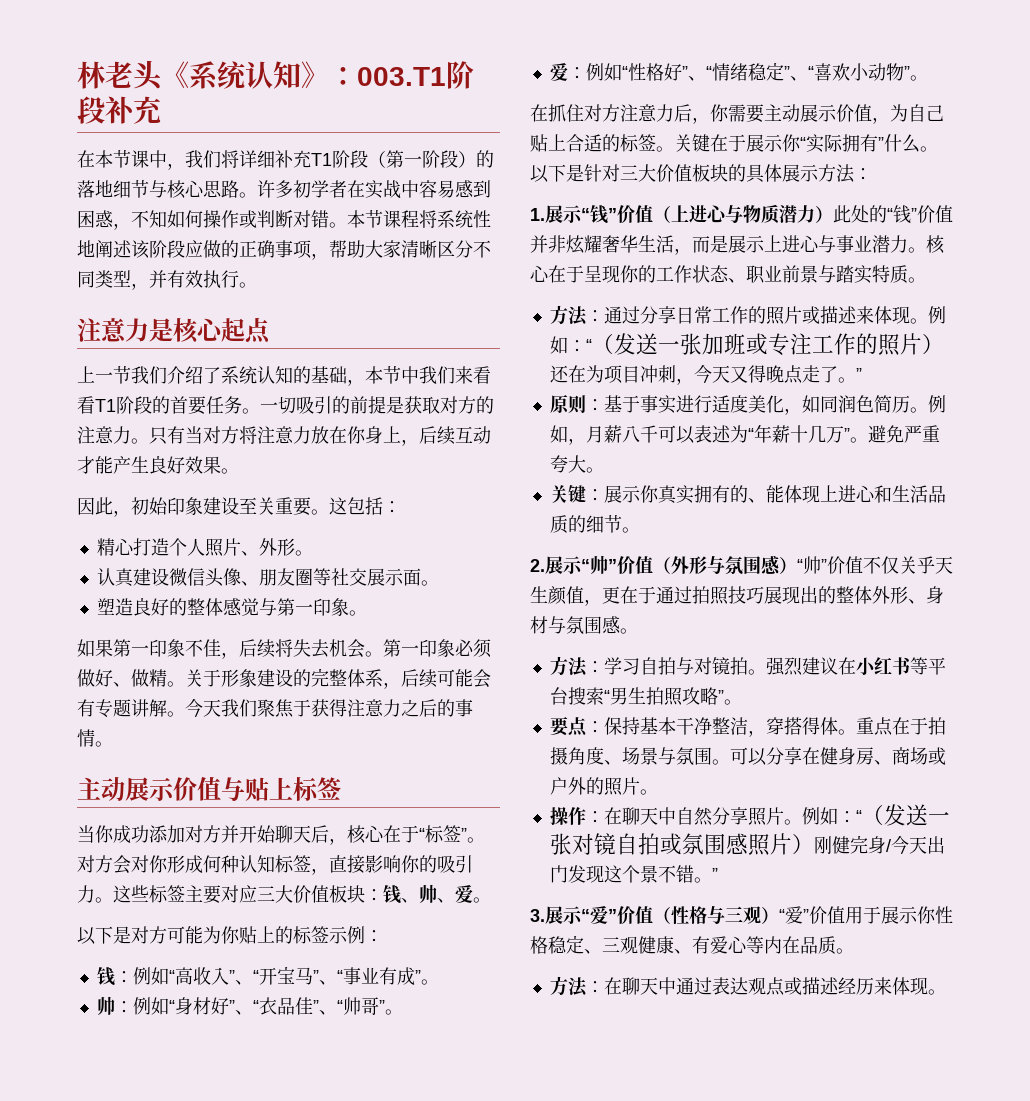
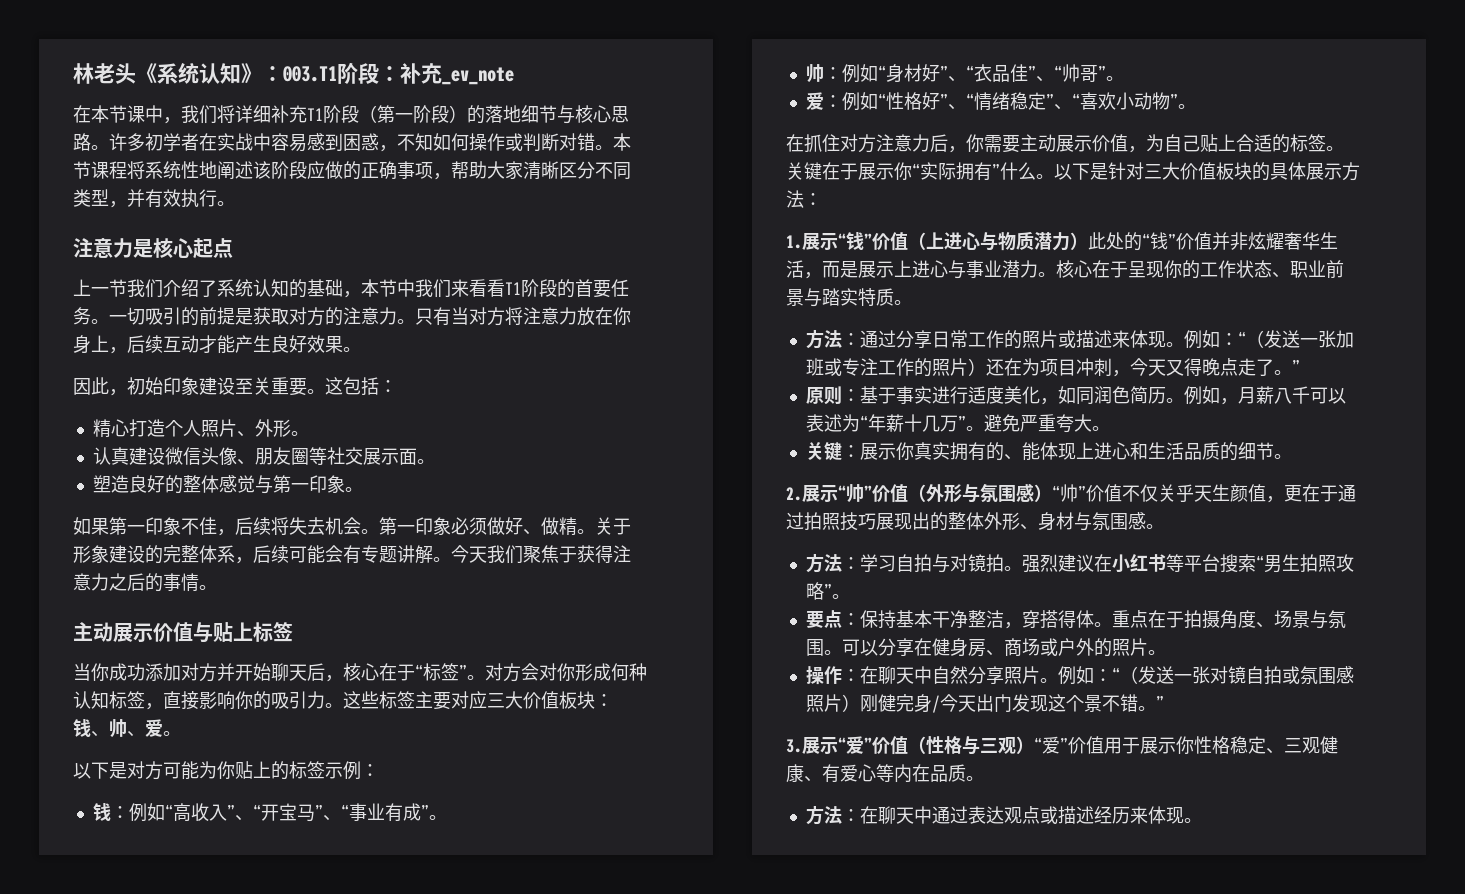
[105,96,161,124] 补充 -> [379,63,514,85] ：补充_ev_note

